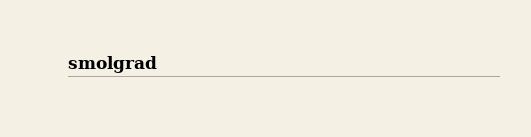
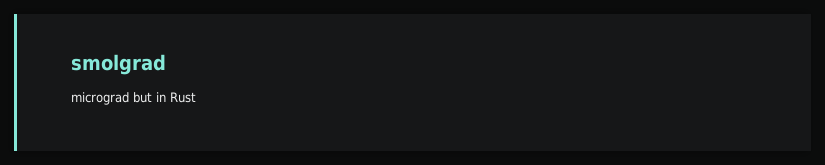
(157, 64) none -> [71,92,196,105] // micrograd but in Rust

